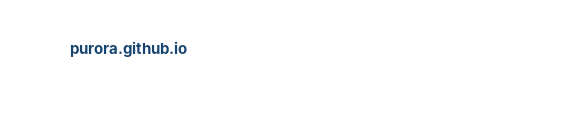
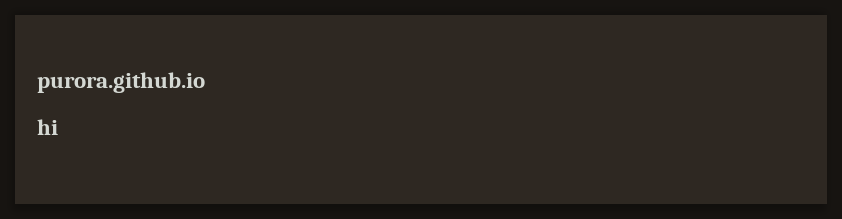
(187, 49) none -> [37,119,58,135] // hi

